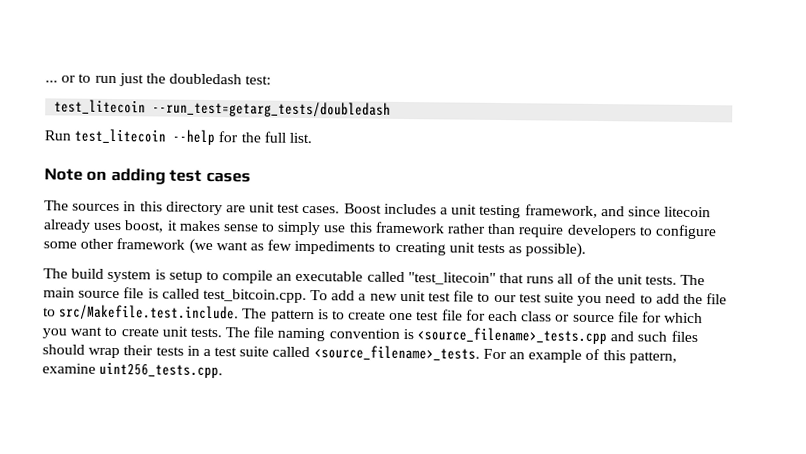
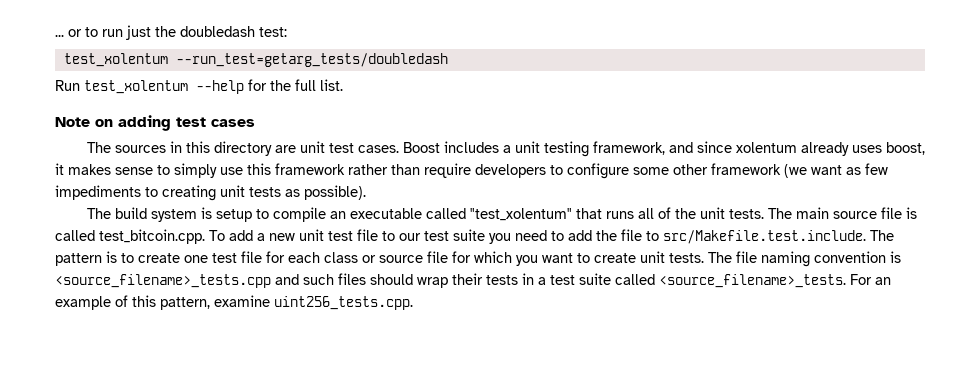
[54,99,147,115] test_litecoin -> [63,53,168,67] test_xolentum
[74,128,167,144] test_litecoin -> [84,80,188,94] test_xolentum
[664,206,712,218] litecoin -> [735,142,797,153] xolentum
[407,272,496,285] "test_litecoin" -> [469,208,572,221] "test_xolentum"

